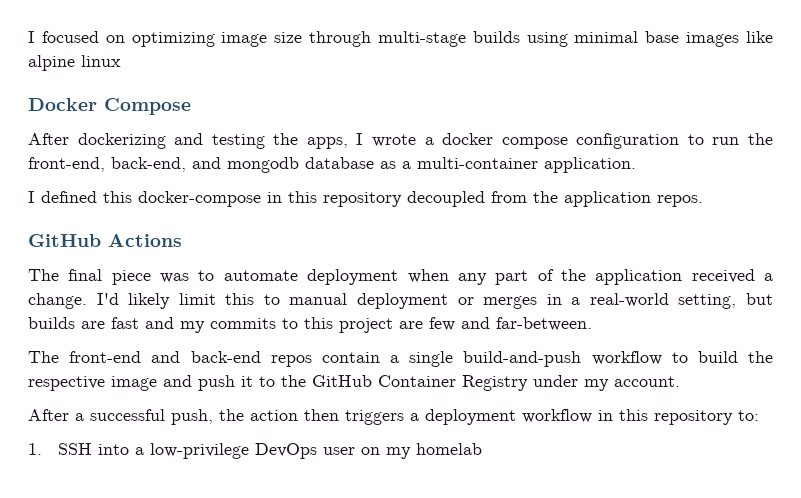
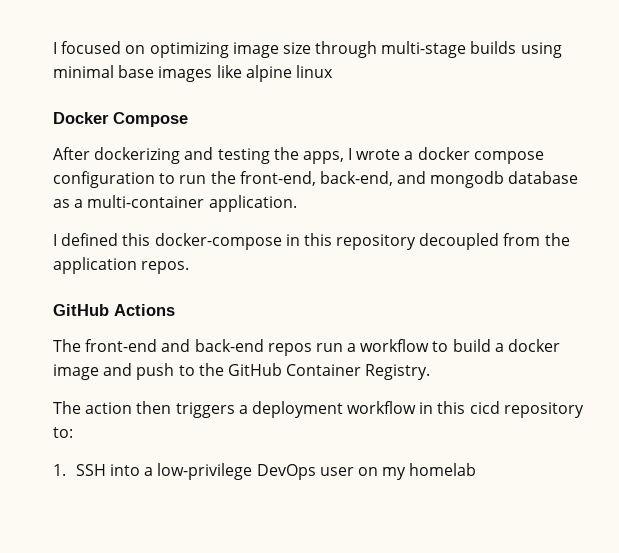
[28,269,773,285] [28,293,773,309] [28,317,592,333] // The final piece was to automate deployment when any part of the application received a change. I'd likely limit this to manual deployment or merges in a real-world setting, but builds are fast and my commits to this project are few and far-between. -> (175, 310) none
[321,351,582,367] contain a single build-and-push -> [315,343,357,352] run a
[747,351,773,363] [28,376,105,391] the respective -> [494,339,561,352] a docker
[241,376,253,387] it -> (175, 371) none
[462,375,680,391] [28,409,244,425] Registry under my account. // After a successful push, the -> [365,364,431,380] [53,401,81,414] Registry. // The
(648, 415) none -> [469,401,500,414] cicd

